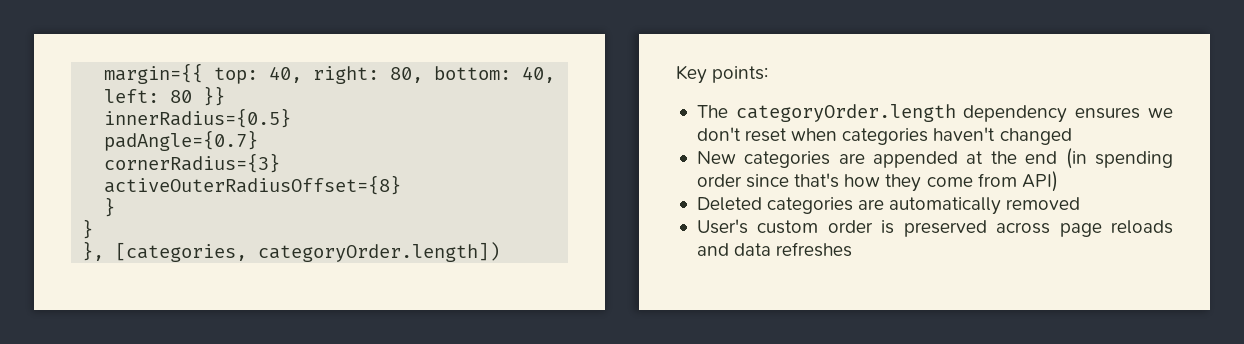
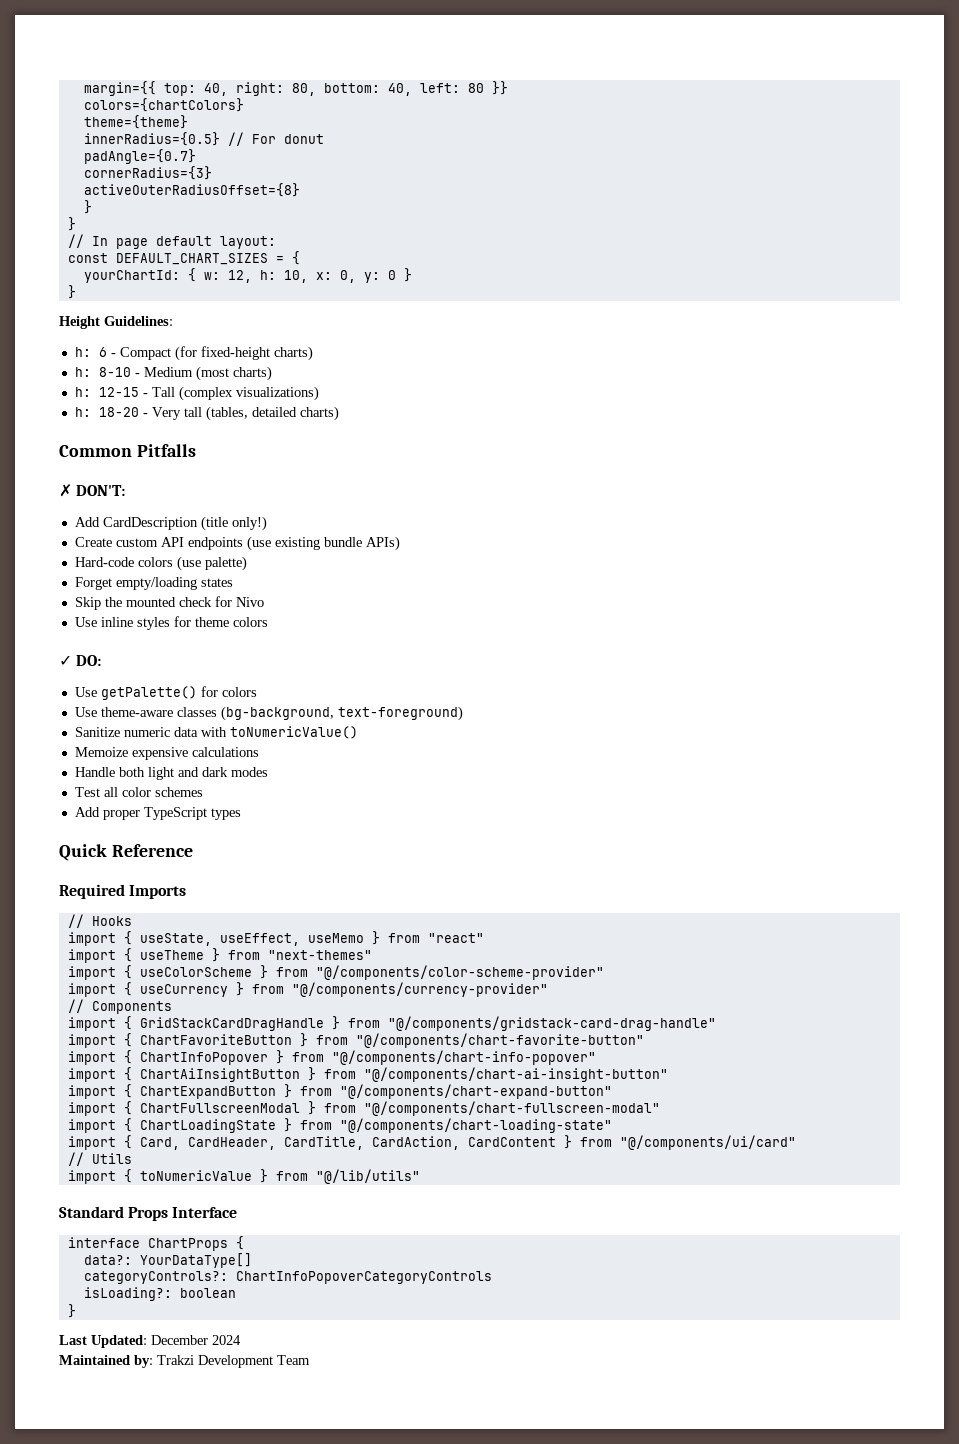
(226, 96) none -> [83,98,244,112] [83,115,188,129] // colors={chartColors} // theme={theme}
(292, 118) none -> [227,132,324,146] // For donut
[82,241,501,262] [676,65,769,84] [696,104,1173,123] [696,127,1072,145] [696,148,1173,169] [696,171,1058,192] [696,197,1081,215] [696,219,1173,237] [696,242,853,257] }, [categories, categoryOrder.length]) // Key points: // The categoryOrder.length dependency ensures we don't reset when categories haven't changed // New categories are appended at the end (in spending order since that's how they come from API) // Deleted categories are automatically removed // User's custom order is preserved across page reloads and data refreshes -> [67,234,276,249] [67,251,300,265] [83,268,412,283] [67,285,76,299] [59,316,173,329] [74,346,313,361] [74,366,272,381] [74,386,319,401] [74,406,339,421] [59,444,196,457] [59,484,126,497] [74,516,267,531] [74,536,400,551] [74,556,247,571] [74,577,233,590] [74,596,264,610] [74,616,268,630] [59,655,102,666] [74,686,257,700] [74,706,463,721] [74,726,358,739] [74,747,259,760] [74,767,268,780] [74,787,203,797] [74,807,241,820] [59,844,193,861] [59,884,187,899] [67,914,132,928] [67,931,484,946] [67,948,372,963] [67,965,604,980] [67,982,548,997] [67,999,172,1014] [67,1016,716,1031] [67,1033,644,1048] [67,1050,596,1065] [67,1067,668,1082] [67,1084,612,1099] [67,1101,660,1116] [67,1118,612,1133] [67,1135,796,1150] [67,1152,132,1166] [67,1169,420,1184] [59,1206,238,1221] [67,1236,244,1251] [83,1253,252,1268] [83,1271,492,1284] [83,1287,236,1301] [67,1304,76,1318] [59,1335,241,1348] [59,1355,310,1368] // In page default layout: // const DEFAULT_CHART_SIZES = { // yourChartId: { w: 12, h: 10, x: 0, y: 0 } // } // Height Guidelines: // h: 6 - Compact (for fixed-height charts) // h: 8-10 - Medium (most charts) // h: 12-15 - Tall (complex visualizations) // h: 18-20 - Very tall (tables, detailed charts) // Common Pitfalls // ✗ DON'T: // Add CardDescription (title only!) // Create custom API endpoints (use existing bundle APIs) // Hard-code colors (use palette) // Forget empty/loading states // Skip the mounted check for Nivo // Use inline styles for theme colors // ✓ DO: // Use getPalette() for colors // Use theme-aware classes (bg-background, text-foreground) // Sanitize numeric data with toNumericValue() // Memoize expensive calculations // Handle both light and dark modes // Test all color schemes // Add proper TypeScript types // Quick Reference // Required Imports // // Hooks // import { useState, useEffect, useMemo } from "react" // import { useTheme } from "next-themes" // import { useColorScheme } from "@/components/color-scheme-provider" // import { useCurrency } from "@/components/currency-provider" // // Components // import { GridStackCardDragHandle } from "@/components/gridstack-card-drag-handle" // import { ChartFavoriteButton } from "@/components/chart-favorite-button" // import { ChartInfoPopover } from "@/components/chart-info-popover" // import { ChartAiInsightButton } from "@/components/chart-ai-insight-button" // import { ChartExpandButton } from "@/components/chart-expand-button" // import { ChartFullscreenModal } from "@/components/chart-fullscreen-modal" // import { ChartLoadingState } from "@/components/chart-loading-state" // import { Card, CardHeader, CardTitle, CardAction, CardContent } from "@/components/ui/card" // // Utils // import { toNumericValue } from "@/lib/utils" // Standard Props Interface // interface ChartProps { // data?: YourDataType[] // categoryControls?: ChartInfoPopoverCategoryControls // isLoading?: boolean // } // Last Updated: December 2024 // Maintained by: Trakzi Development Team

